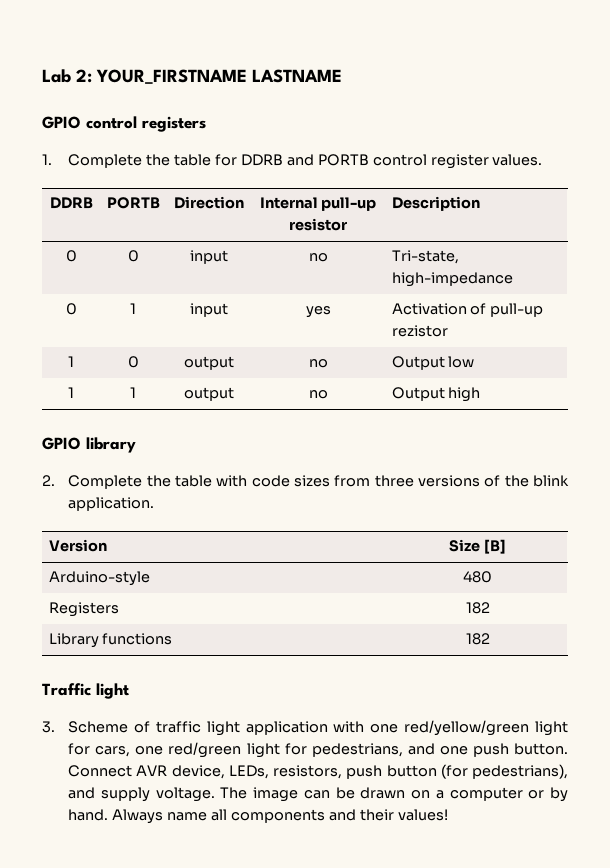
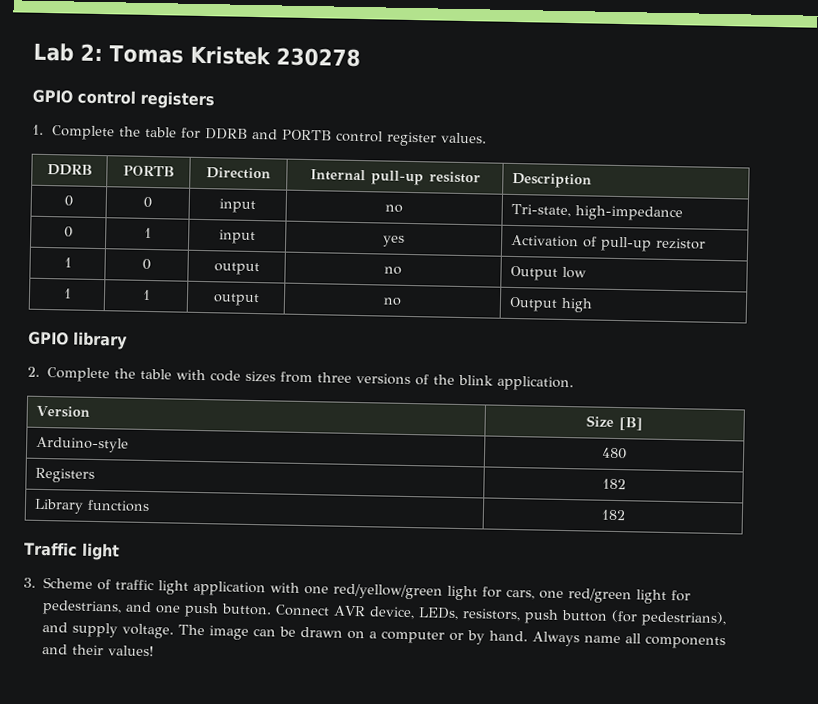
[96,69,342,84] YOUR_FIRSTNAME LASTNAME -> [109,44,361,68] Tomas Kristek 230278

